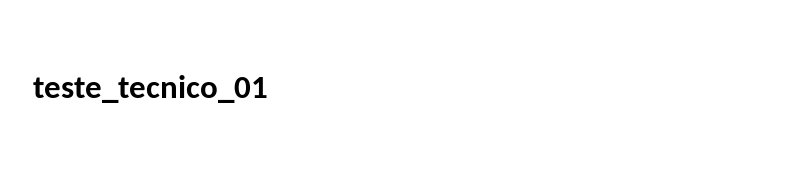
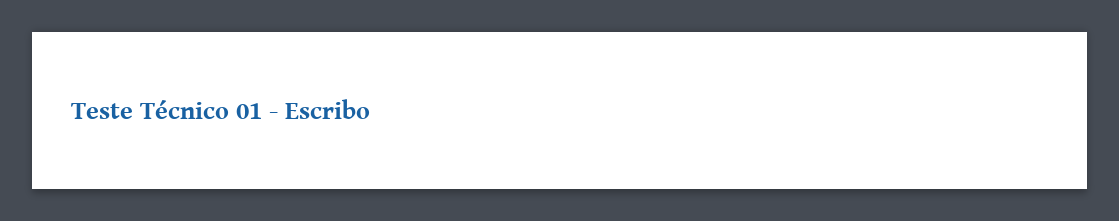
[33,75,268,103] teste_tecnico_01 -> [71,99,371,119] Teste Técnico 01 - Escribo

